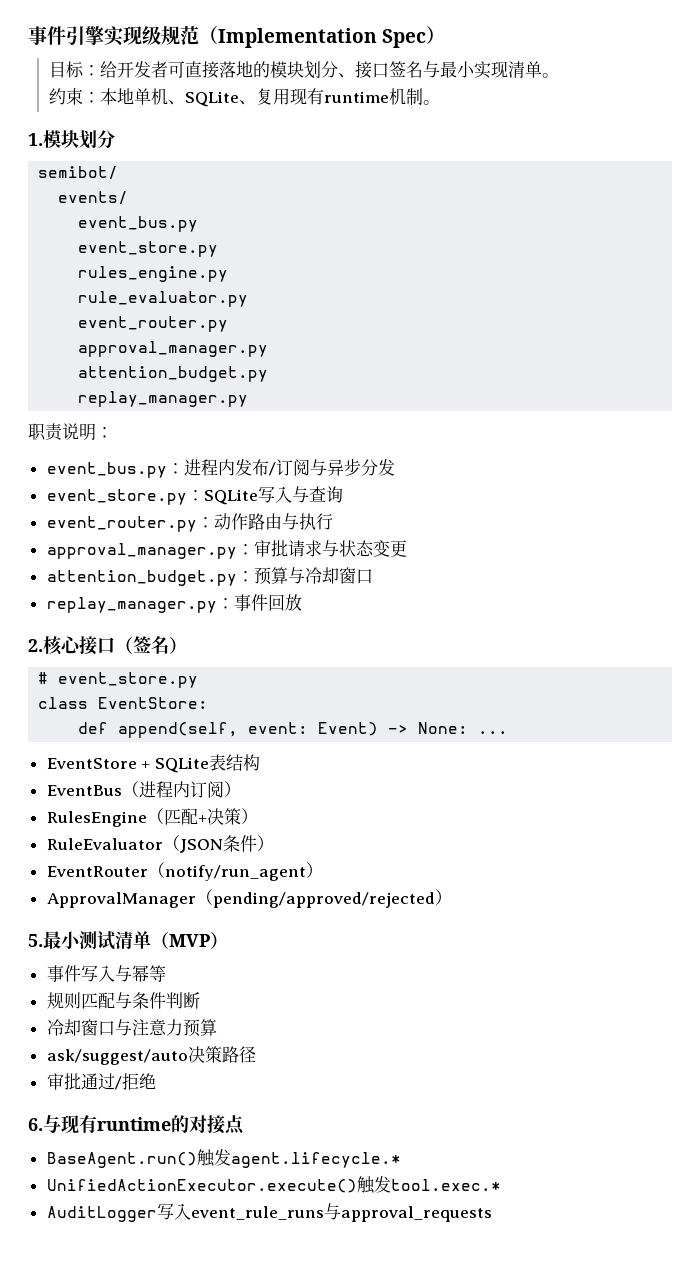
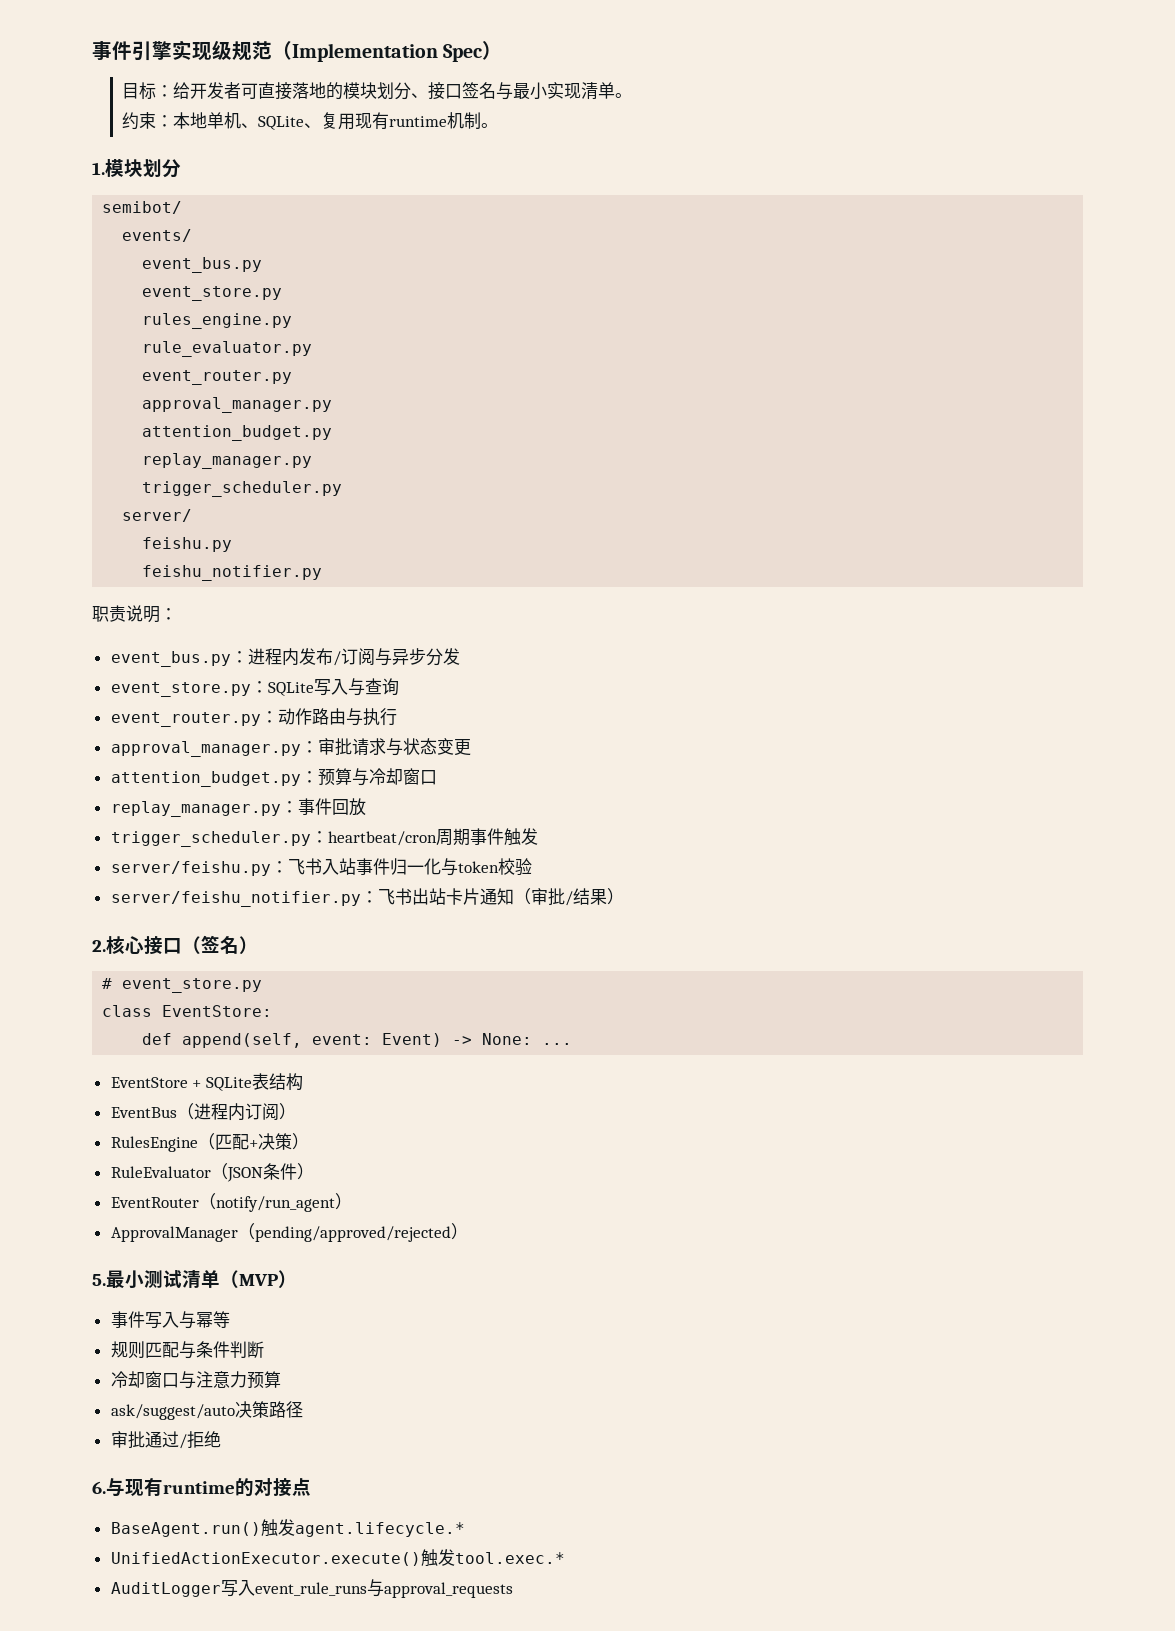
(249, 399) none -> [142,481,343,497] [122,509,193,522] [142,537,233,552] [142,565,323,581] // trigger_scheduler.py // server/ // feishu.py // feishu_notifier.py
(302, 602) none -> [110,828,538,847] [110,858,532,876] [110,888,624,907] // trigger_scheduler.py：heartbeat/cron周期事件触发 // server/feishu.py：飞书入站事件归一化与token校验 // server/feishu_notifier.py：飞书出站卡片通知（审批/结果）

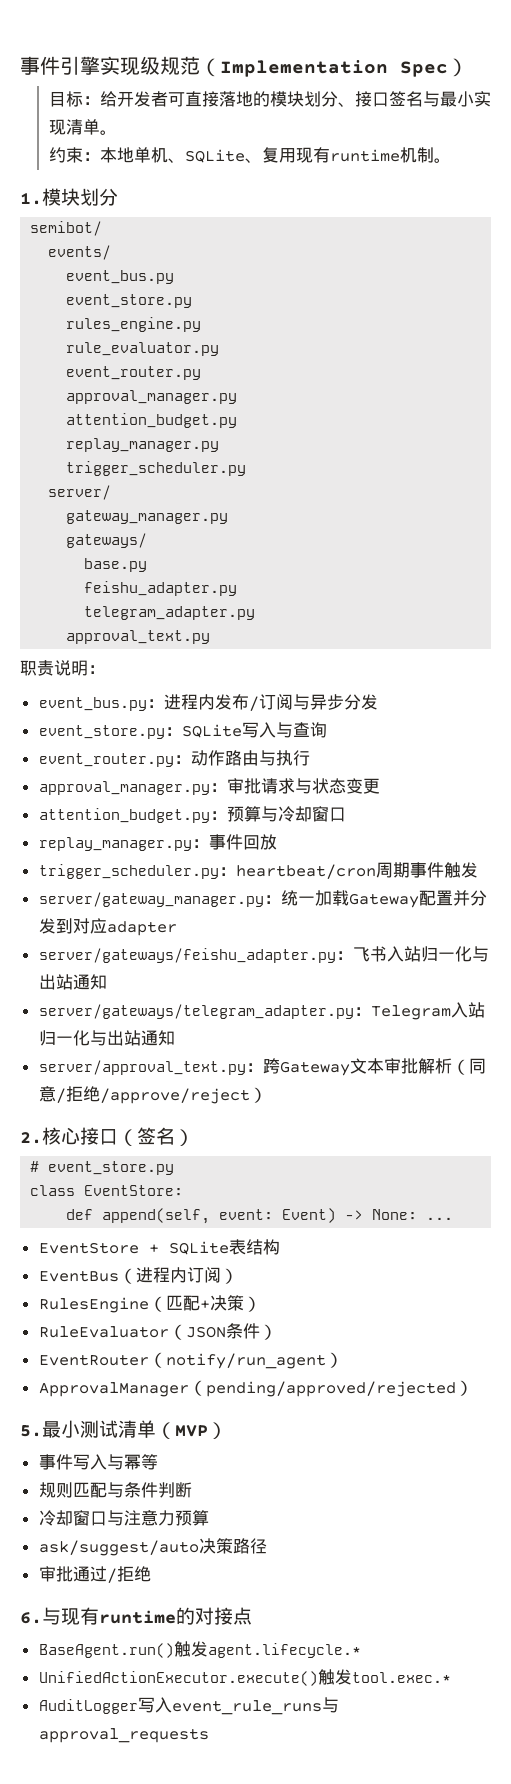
[142,537,233,552] [142,565,323,581] feishu.py // feishu_notifier.py -> [66,510,229,524] [66,533,148,548] [84,558,148,572] [84,581,238,596] [84,606,256,620] [66,630,211,644] gateway_manager.py // gateways/ // base.py // feishu_adapter.py // telegram_adapter.py // approval_text.py
[110,861,271,876] server/feishu.py -> [38,890,487,908] [38,918,177,936] [38,948,336,963] server/gateway_manager.py：统一加载Gateway配置并分发到对应adapter // server/gateways/feishu_adapter.py
[355,858,532,876] [110,888,607,907] 事件归一化与token校验 // server/feishu_notifier.py：飞书出站卡片通知（审批/结果 -> [420,946,489,962] [38,974,107,990] [38,1002,485,1020] [38,1030,175,1046] [38,1058,486,1076] [38,1086,250,1104] 归一化与出站通知 // server/gateways/telegram_adapter.py：Telegram入站归一化与出站通知 // server/approval_text.py：跨Gateway文本审批解析（同意/拒绝/approve/reject

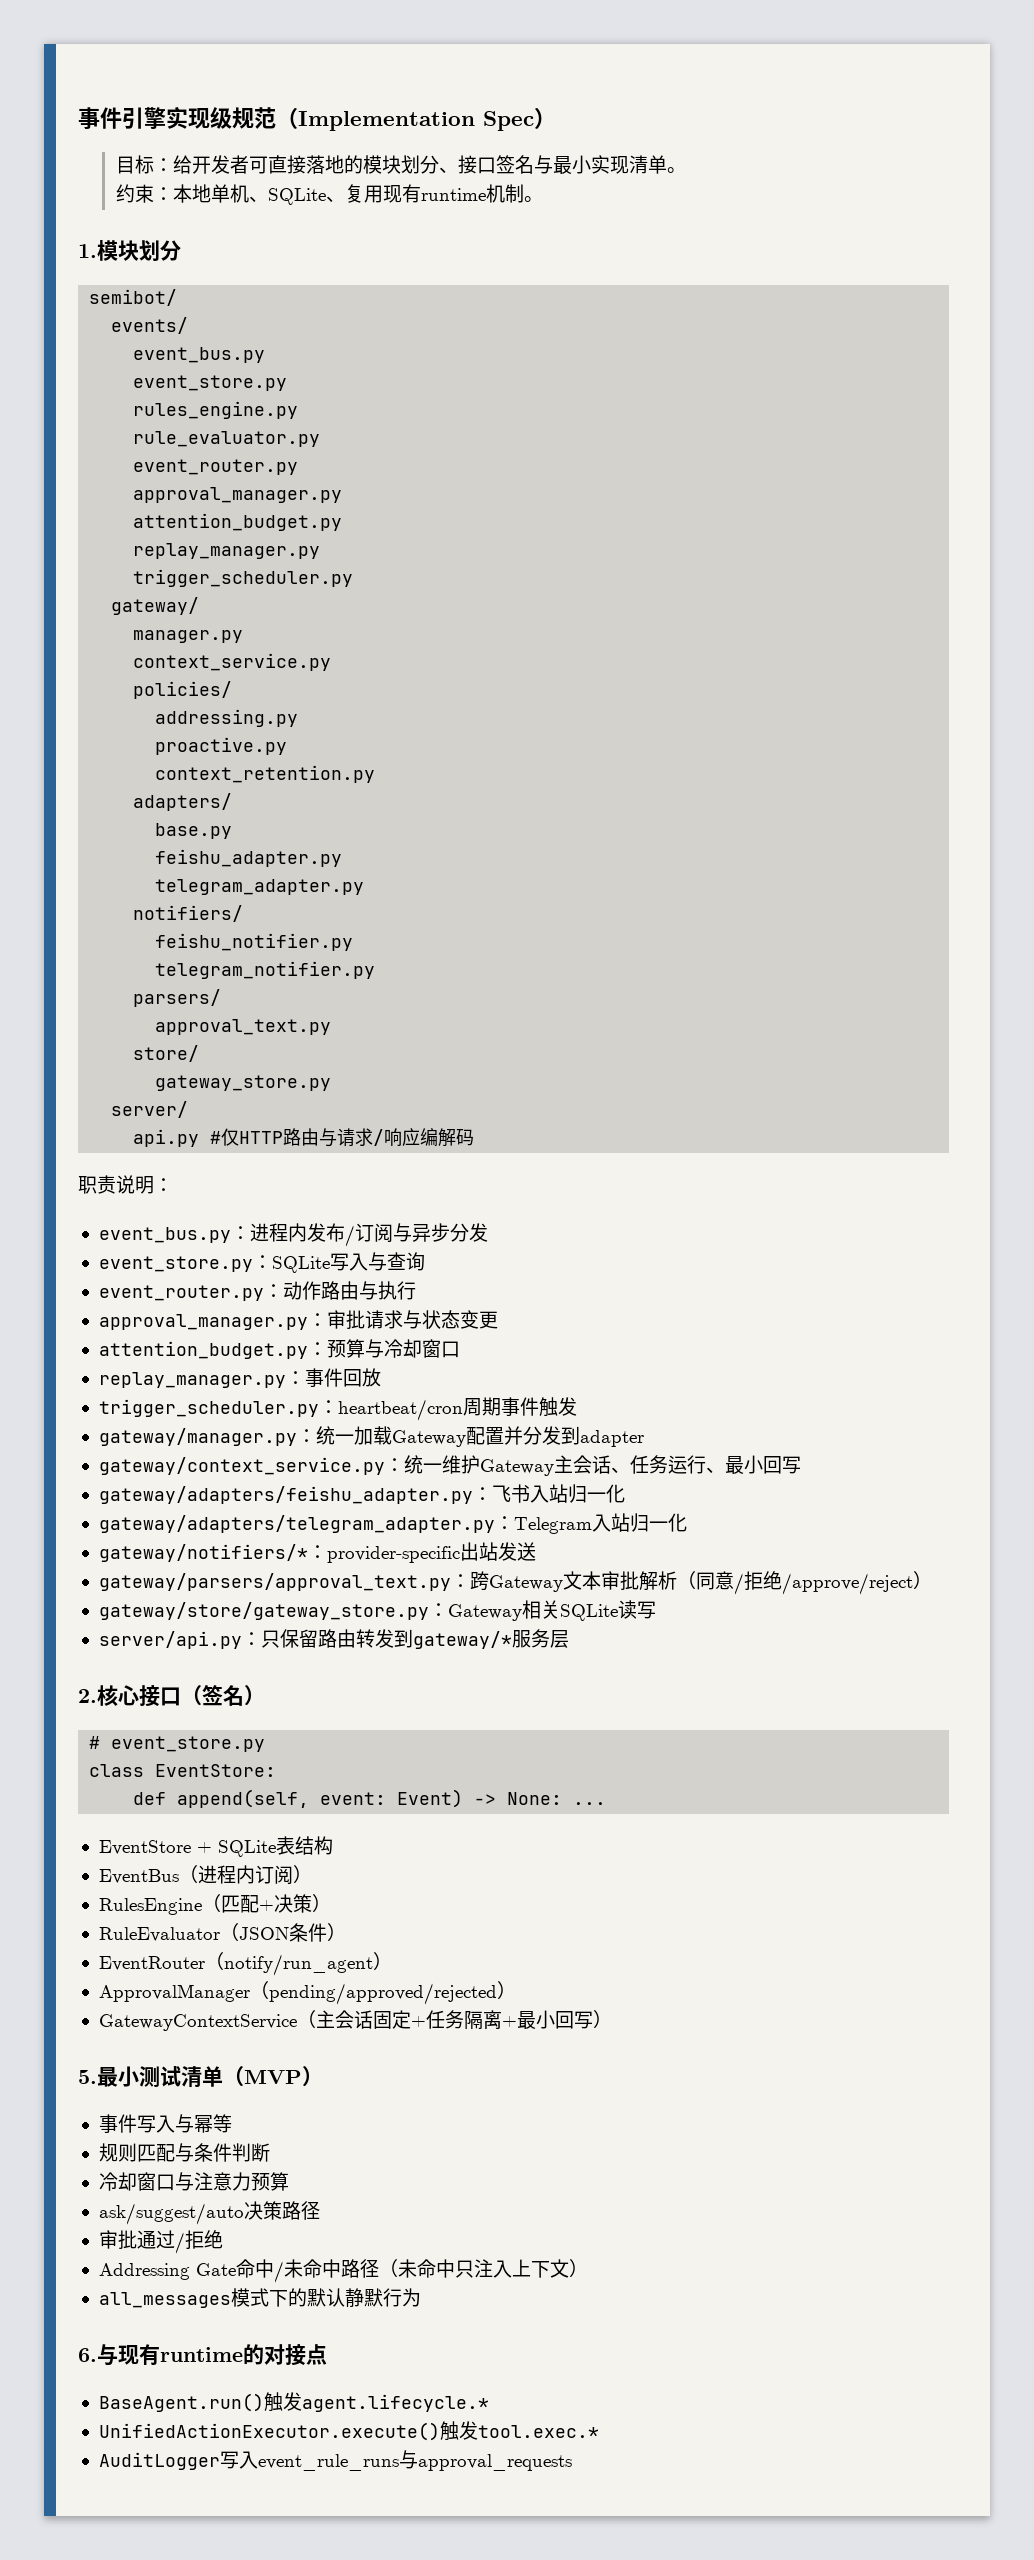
[48,485,112,500] [66,510,229,524] [66,533,148,548] [84,558,148,572] [84,581,238,596] [84,606,256,620] [66,630,211,644] server/ // gateway_manager.py // gateways/ // base.py // feishu_adapter.py // telegram_adapter.py // approval_text.py -> [111,597,200,615] [133,630,244,643] [133,653,332,671] [133,681,233,699] [155,709,299,727] [155,737,288,755] [155,765,376,783] [133,793,233,811] [155,823,233,839] [155,849,343,867] [155,879,365,895] [133,905,244,922] [155,933,354,951] [155,961,376,979] [133,989,222,1007] [155,1019,332,1035] [133,1045,200,1062] [155,1075,332,1091] [111,1101,189,1118] [133,1128,475,1147] gateway/ // manager.py // context_service.py // policies/ // addressing.py // proactive.py // context_retention.py // adapters/ // base.py // feishu_adapter.py // telegram_adapter.py // notifiers/ // feishu_notifier.py // telegram_notifier.py // parsers/ // approval_text.py // store/ // gateway_store.py // server/ // api.py #仅HTTP路由与请求/响应编解码
[38,892,264,907] server/gateway_manager.py -> [98,1428,297,1446] gateway/manager.py
[72,918,107,934] 对应 -> (580, 1435) none
[38,948,336,963] server/gateways/feishu_adapter.py -> [98,1455,801,1476] [98,1486,473,1504] gateway/context_service.py：统一维护Gateway主会话、任务运行、最小回写 // gateway/adapters/feishu_adapter.py
[471,946,489,962] [38,974,107,990] [38,1004,354,1019] 与出站通知 // server/gateways/telegram_adapter.py -> [98,1515,495,1533] // gateway/adapters/telegram_adapter.py
[89,1030,175,1046] [38,1060,246,1075] 与出站通知 // server/approval_text.py -> [98,1542,536,1563] [98,1573,451,1591] // gateway/notifiers/*：provider-specific出站发送 // gateway/parsers/approval_text.py
(267, 1095) none -> [98,1600,656,1621] [98,1629,569,1649] // gateway/store/gateway_store.py：Gateway相关SQLite读写 // server/api.py：只保留路由转发到gateway/*服务层
(473, 1388) none -> [98,2010,612,2031] // GatewayContextService（主会话固定+任务隔离+最小回写）
(151, 1574) none -> [98,2259,588,2283] [98,2288,421,2308] // Addressing Gate命中/未命中路径（未命中只注入上下文） // all_messages模式下的默认静默行为

